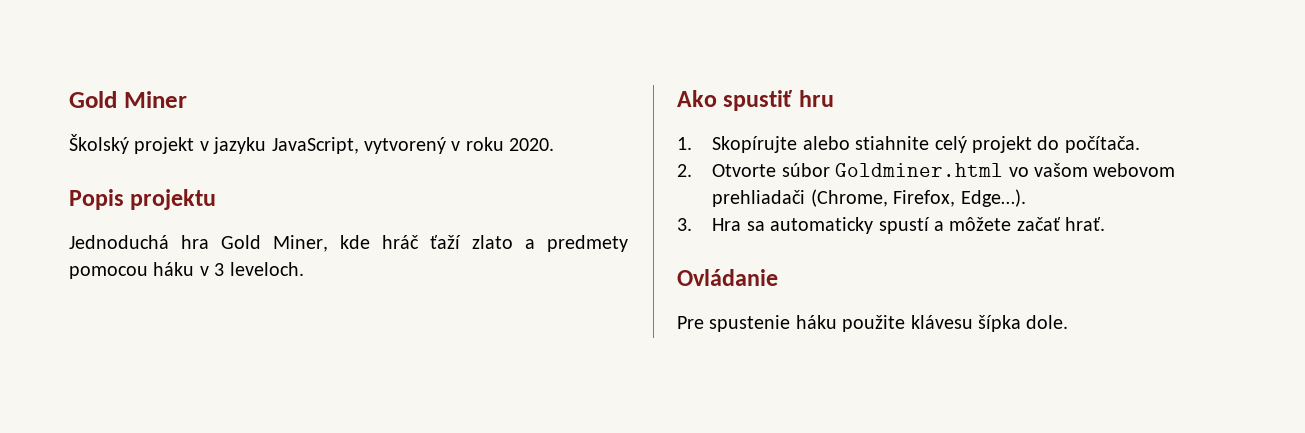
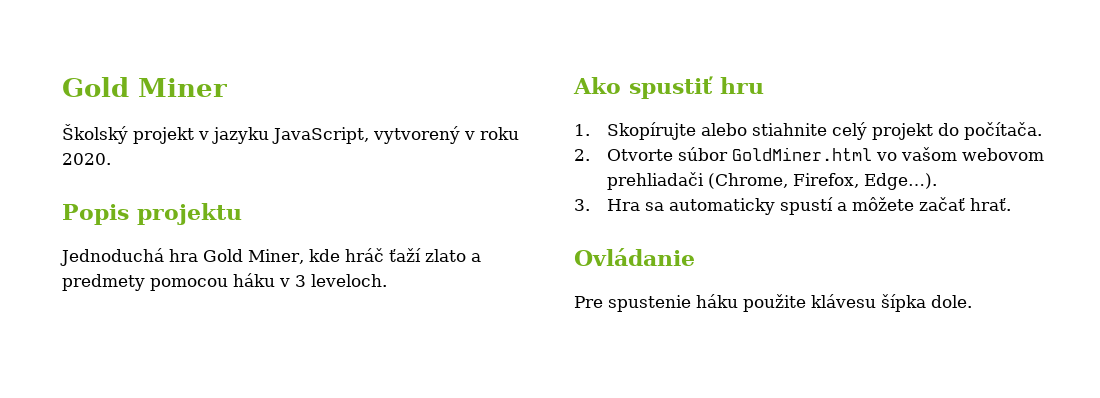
[835,163,1004,177] Goldminer.html -> [731,147,872,161] GoldMiner.html

